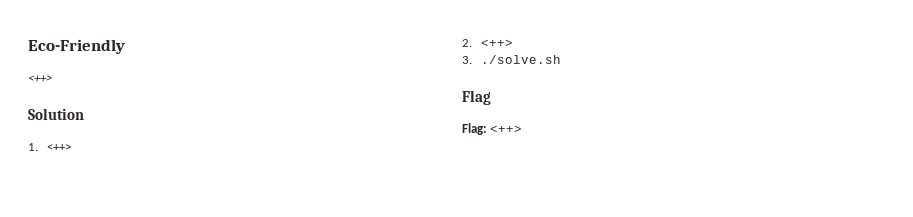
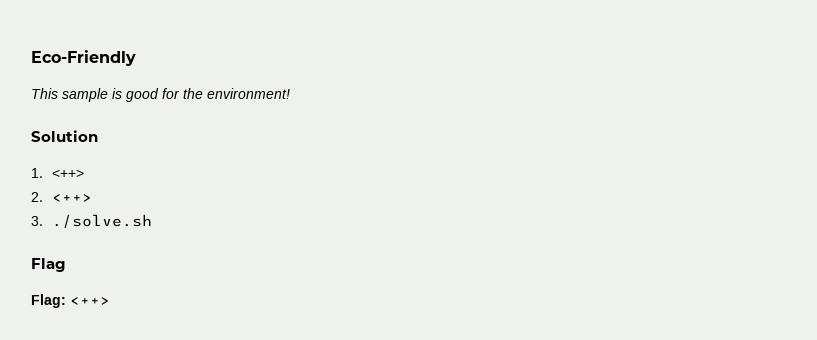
[28,75,52,82] <++> -> [31,88,290,102] This sample is good for the environment!

